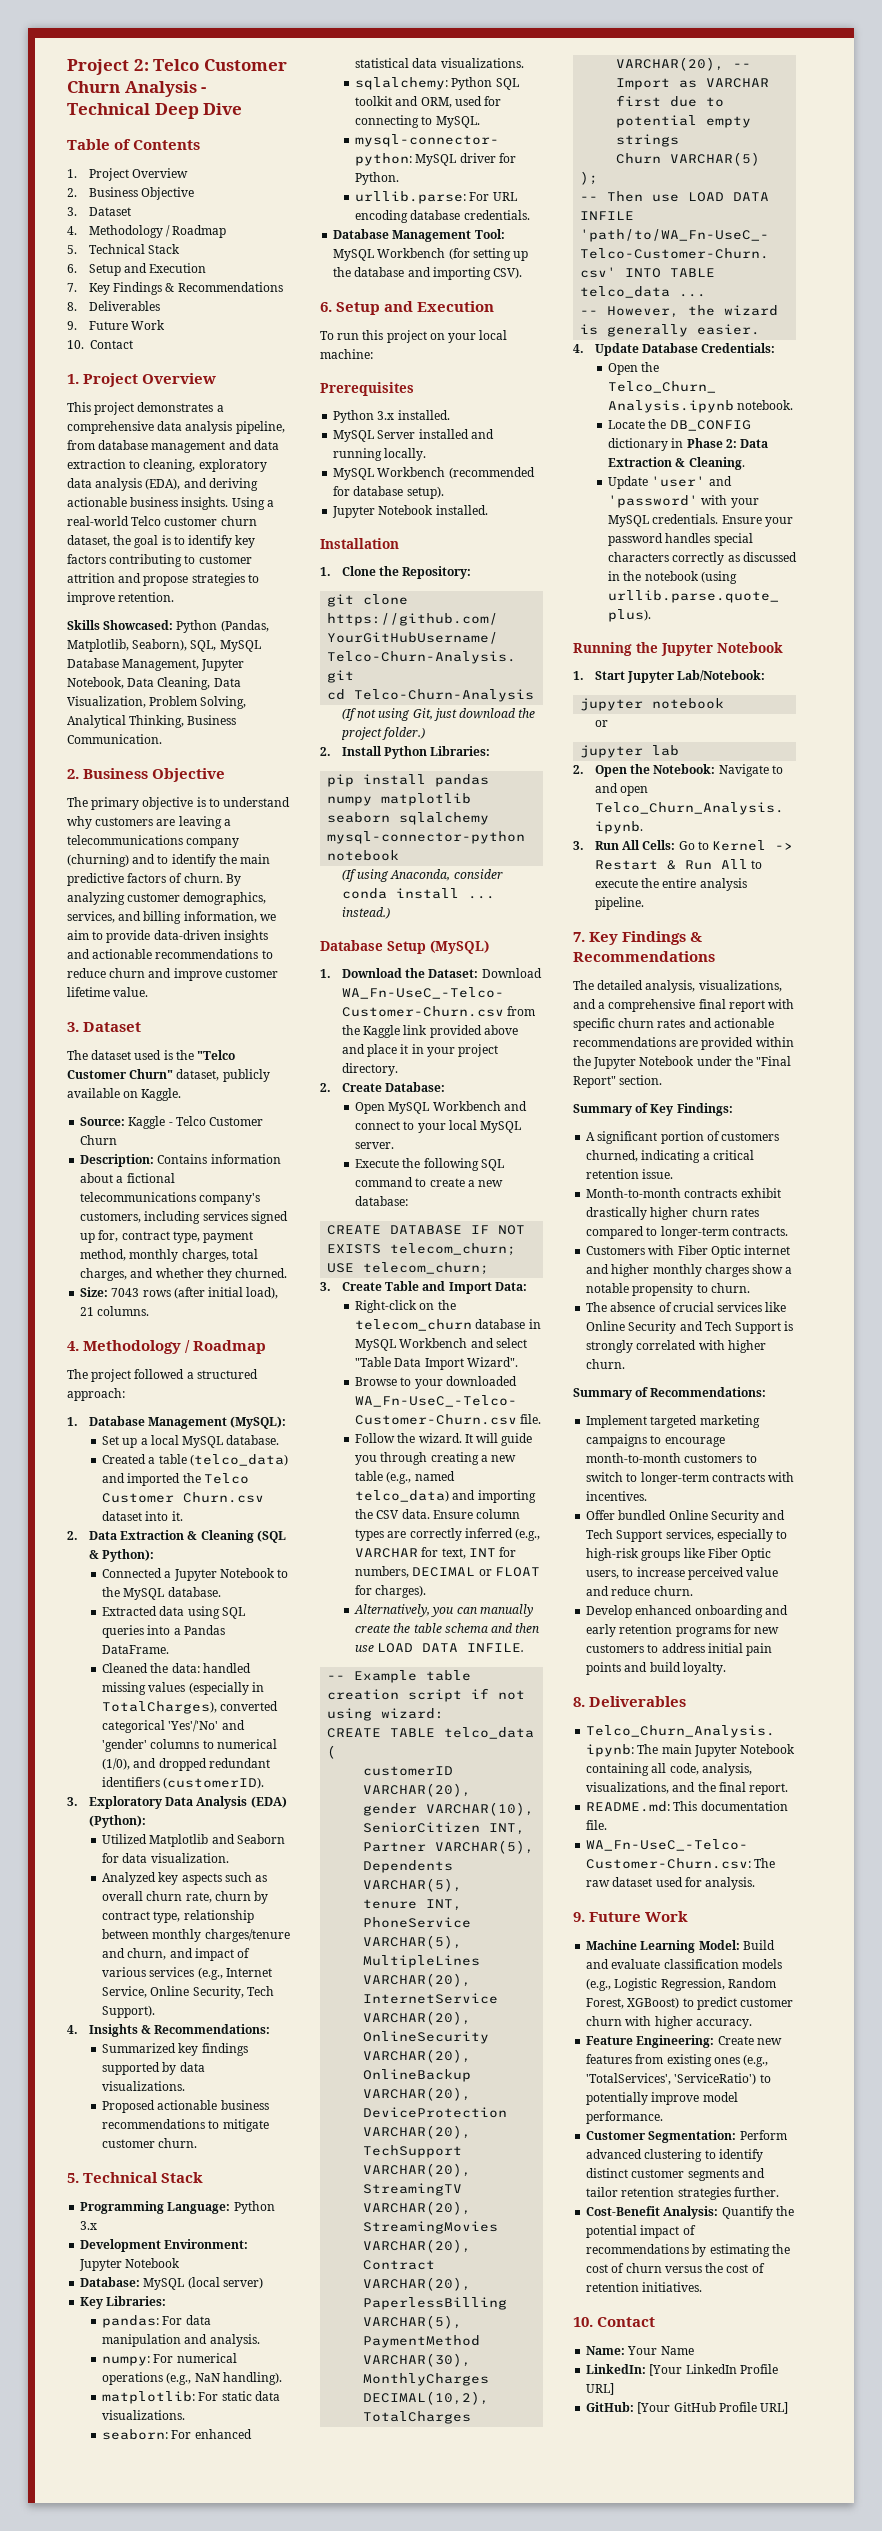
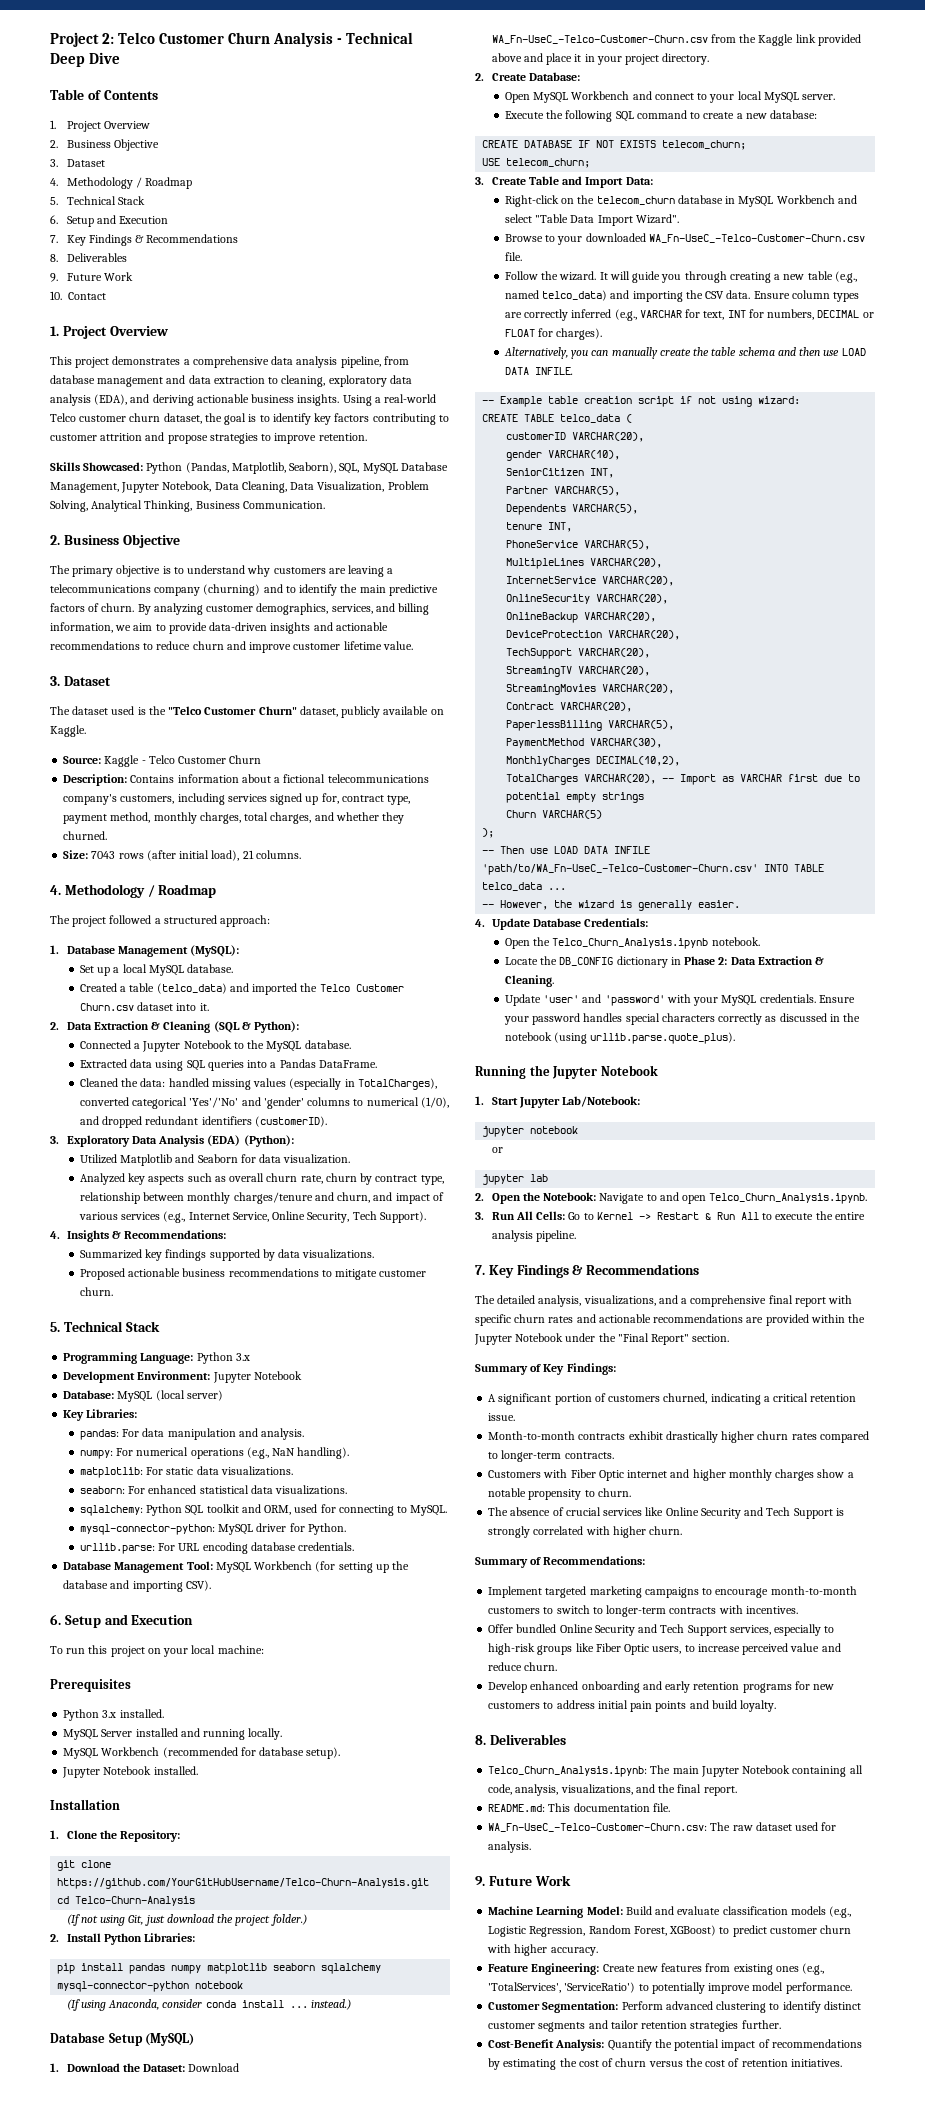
[573,2317,656,2327] [586,2346,694,2355] [586,2364,778,2376] [586,2383,615,2395] [586,2402,789,2414] // 10. Contact // Name: Your Name // LinkedIn: [Your LinkedIn Profile URL] // GitHub: [Your GitHub Profile URL] -> (842, 2063) none

